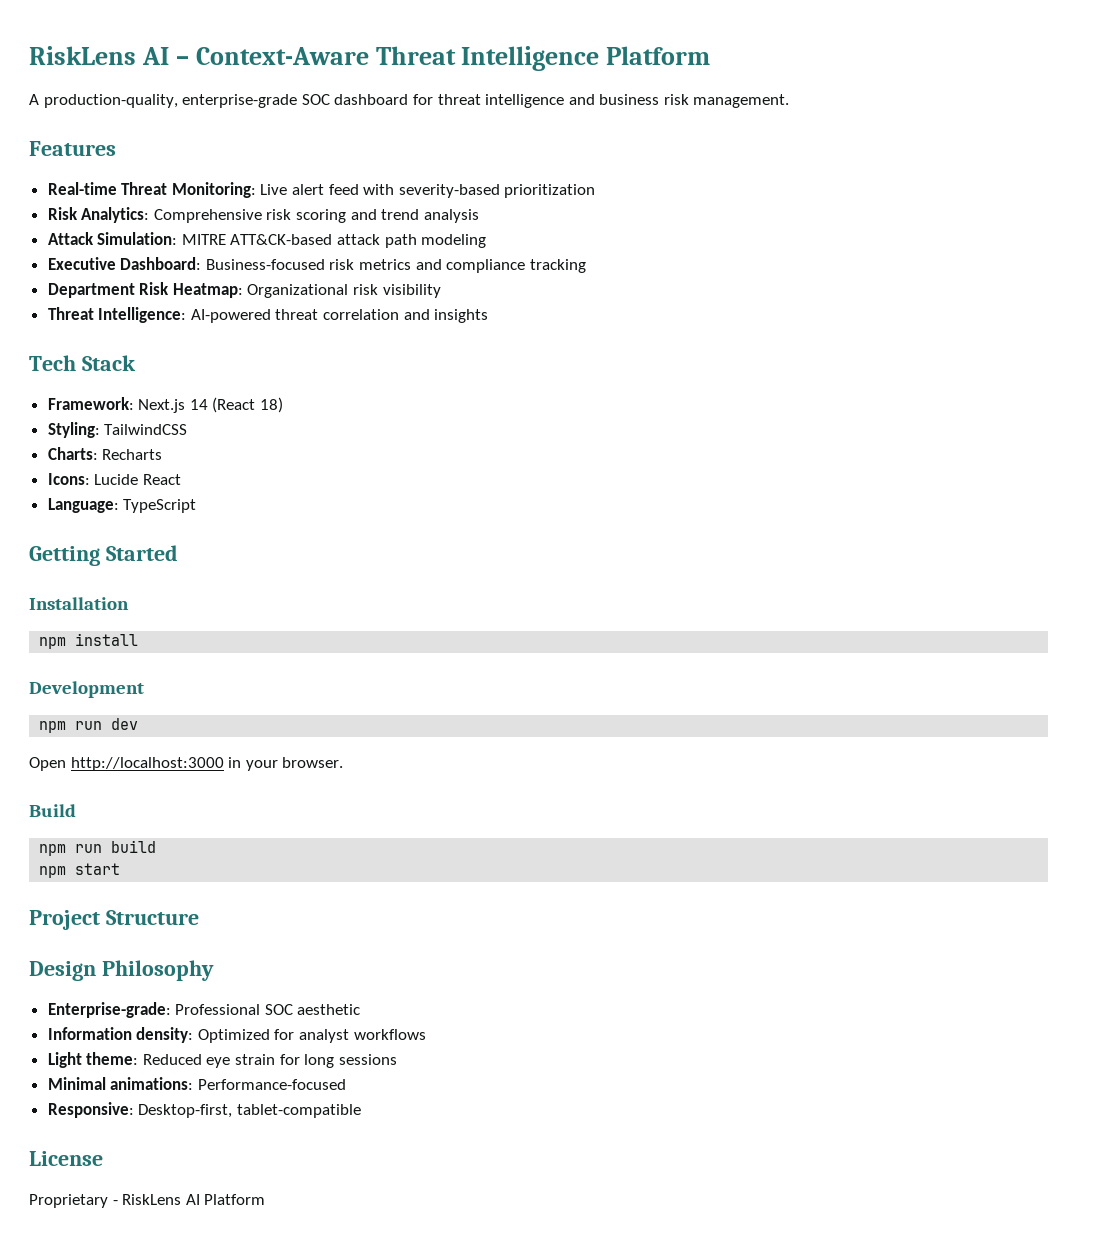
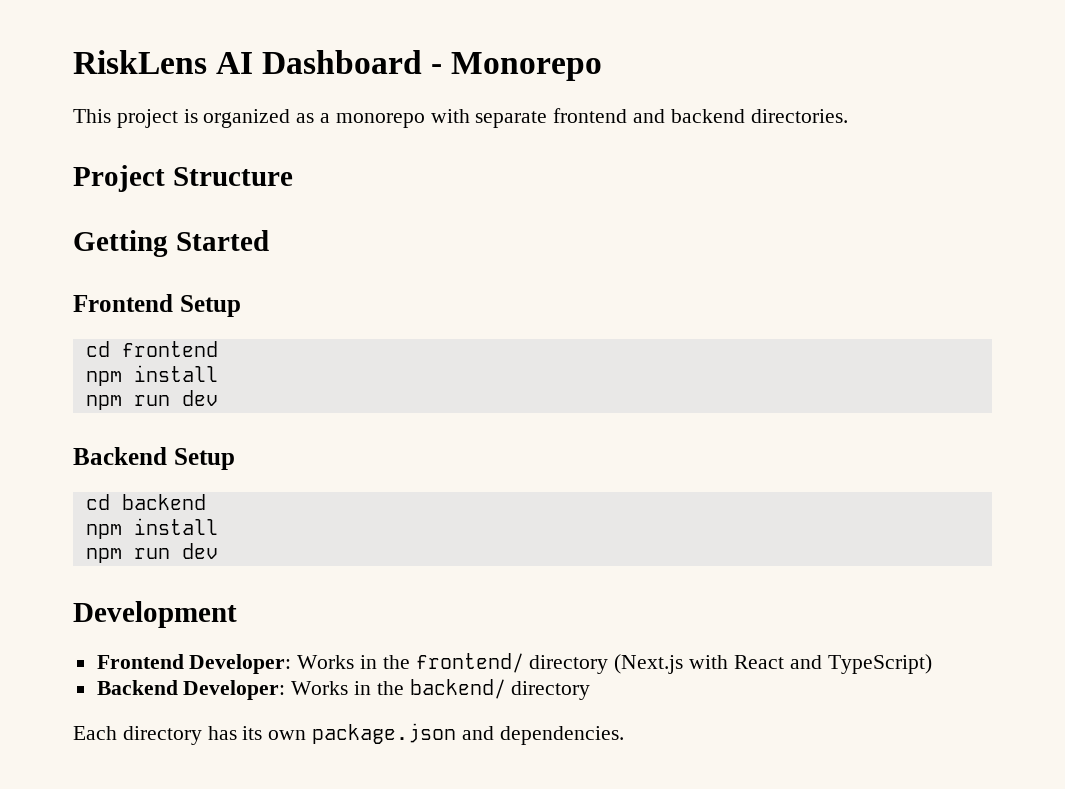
[29,46,711,71] [29,94,790,108] [29,141,116,156] [47,182,596,198] [47,207,479,223] [47,232,487,248] [47,257,586,273] [47,282,441,298] [47,307,489,323] [29,355,136,371] [47,397,284,413] [47,422,188,438] [47,447,163,460] [47,473,181,485] [47,498,197,513] [29,545,178,566] [29,597,129,610] [39,633,139,649] [29,681,144,698] [39,718,139,733] [29,757,344,771] [29,804,76,817] [39,840,157,856] [39,863,121,878] [29,910,199,930] [29,960,214,981] [47,1002,361,1018] [47,1027,426,1043] [47,1052,397,1068] [47,1077,346,1090] [47,1102,361,1118] [29,1151,103,1166] [29,1194,266,1208] RiskLens AI – Context-Aware Threat Intelligence Platform // A production-quality, enterprise-grade SOC dashboard for threat intelligence and business risk management. // Features // Real-time Threat Monitoring: Live alert feed with severity-based prioritization // Risk Analytics: Comprehensive risk scoring and trend analysis // Attack Simulation: MITRE ATT&CK-based attack path modeling // Executive Dashboard: Business-focused risk metrics and compliance tracking // Department Risk Heatmap: Organizational risk visibility // Threat Intelligence: AI-powered threat correlation and insights // Tech Stack // Framework: Next.js 14 (React 18) // Styling: TailwindCSS // Charts: Recharts // Icons: Lucide React // Language: TypeScript // Getting Started // Installation // npm install // Development // npm run dev // Open http://localhost:3000 in your browser. // Build // npm run build // npm start // Project Structure // Design Philosophy // Enterprise-grade: Professional SOC aesthetic // Information density: Optimized for analyst workflows // Light theme: Reduced eye strain for long sessions // Minimal animations: Performance-focused // Responsive: Desktop-first, tablet-compatible // License // Proprietary - RiskLens AI Platform -> [73,50,603,81] [73,108,848,128] [73,165,293,192] [73,230,269,257] [73,294,241,317] [85,341,218,357] [85,365,218,386] [85,390,218,410] [73,447,235,470] [85,494,206,510] [85,518,218,539] [85,543,218,563] [73,601,237,628] [96,653,932,674] [96,679,591,700] [73,723,624,745] RiskLens AI Dashboard - Monorepo // This project is organized as a monorepo with separate frontend and backend directories. // Project Structure // Getting Started // Frontend Setup // cd frontend // npm install // npm run dev // Backend Setup // cd backend // npm install // npm run dev // Development // Frontend Developer: Works in the frontend/ directory (Next.js with React and TypeScript) // Backend Developer: Works in the backend/ directory // Each directory has its own package.json and dependencies.

